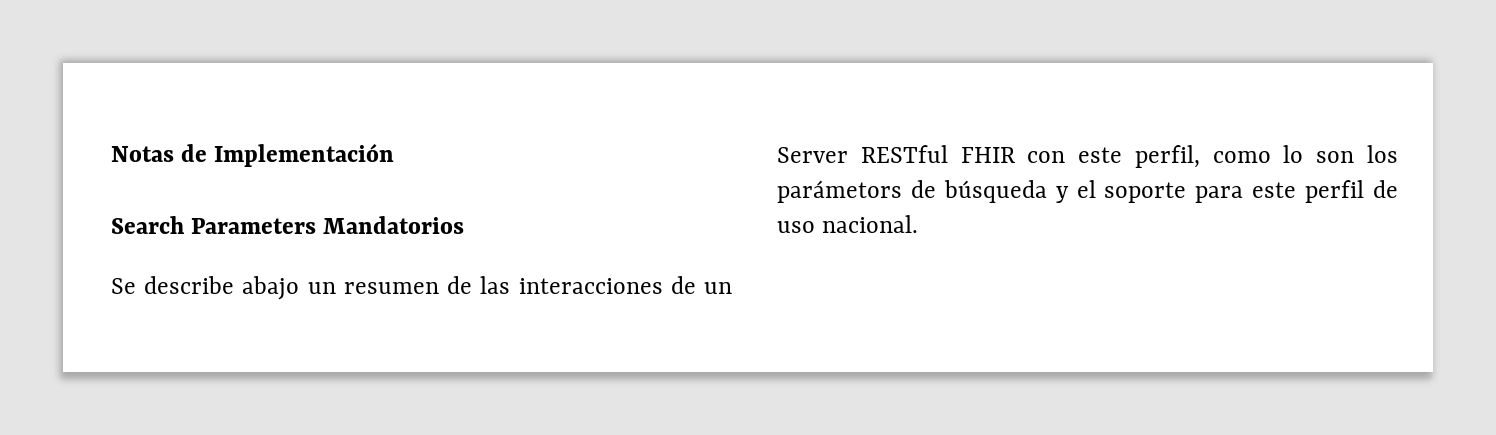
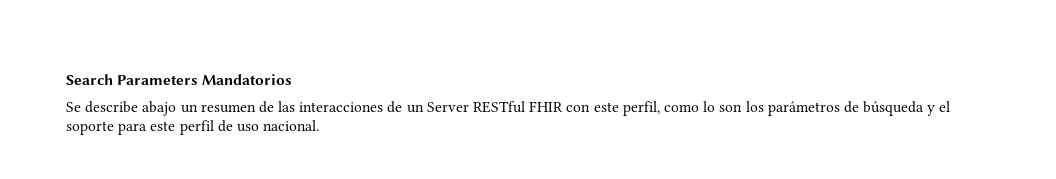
[111,143,395,167] Notas de Implementación // -> (66, 79) none
[777,180,902,203] parámetors -> [767,101,840,116] parámetros

